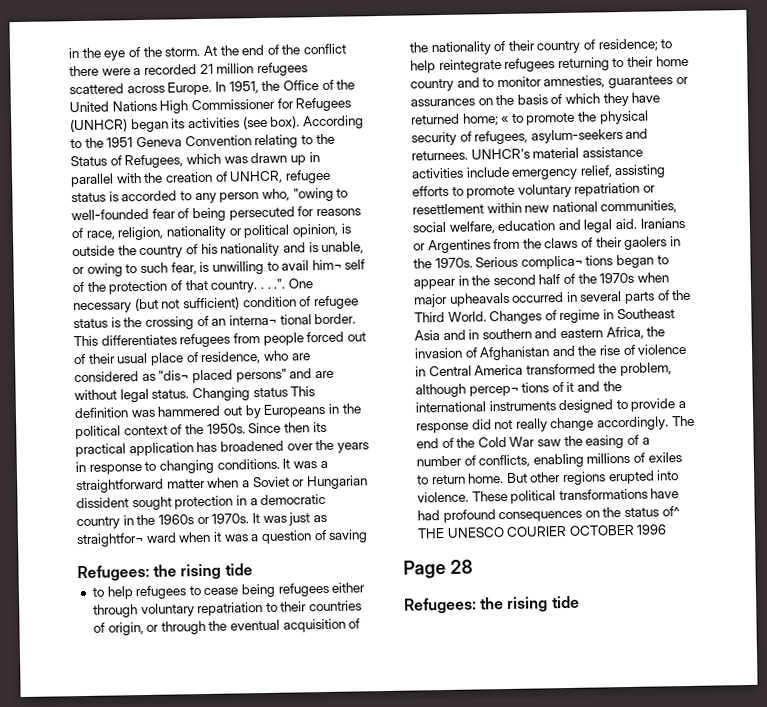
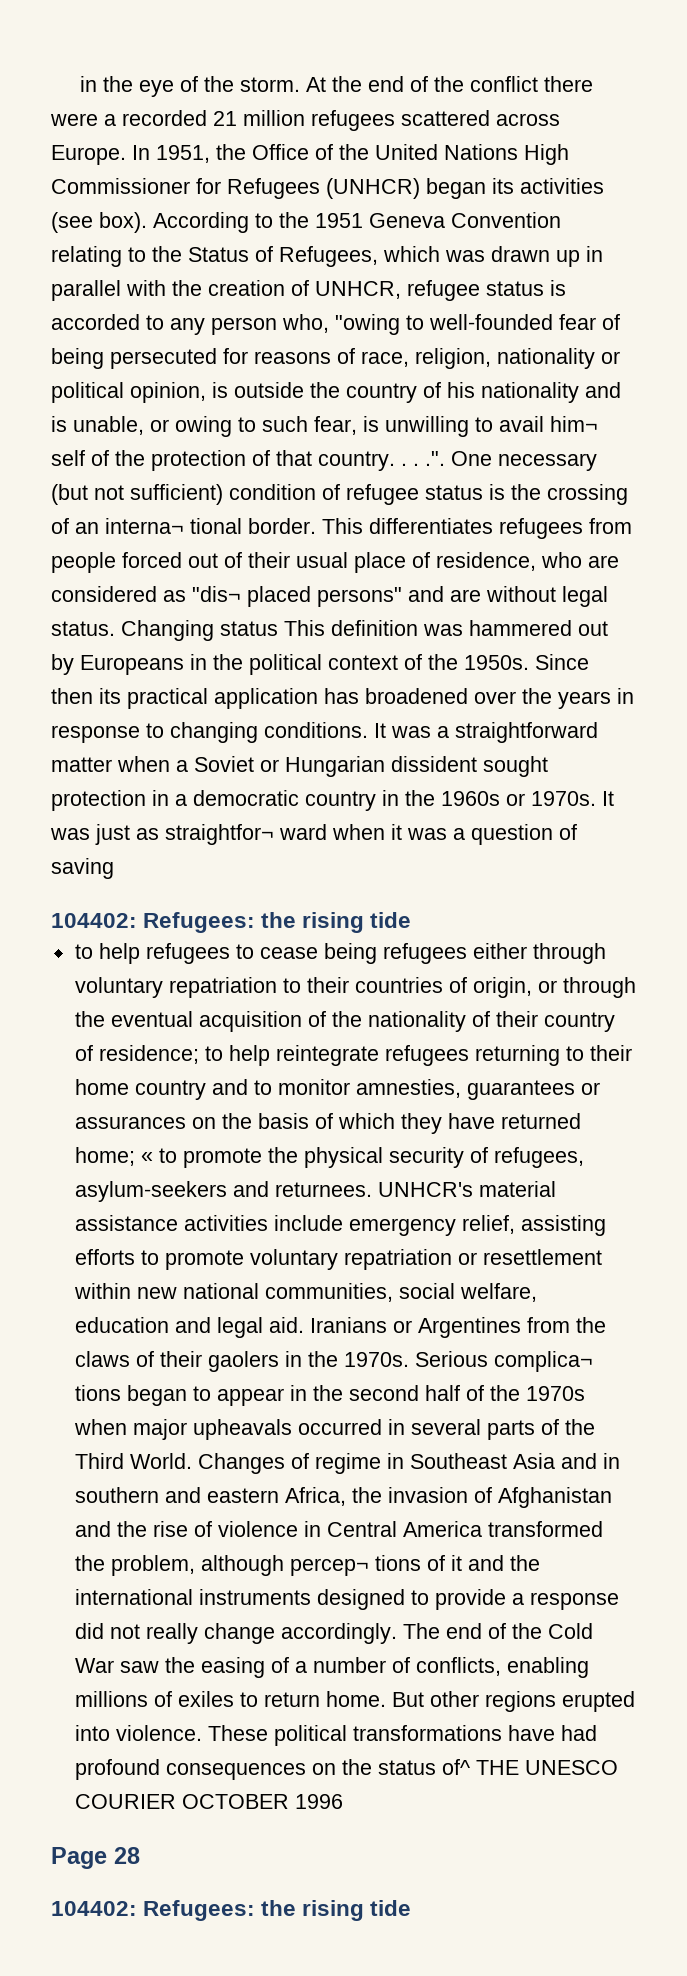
(369, 536) none -> [51,913,137,928] 104402:
(473, 566) none -> [51,1901,137,1916] 104402:

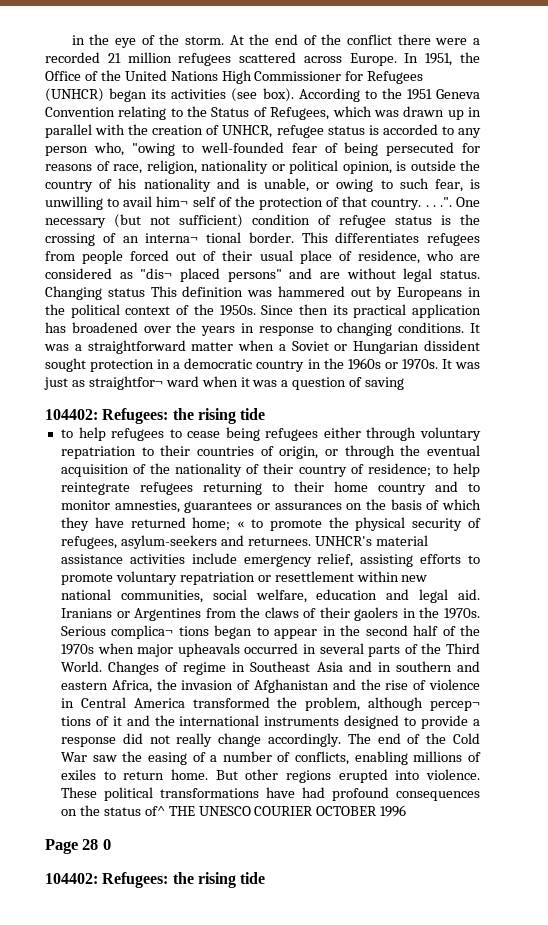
(140, 1855) none -> [102,839,111,850] 0

